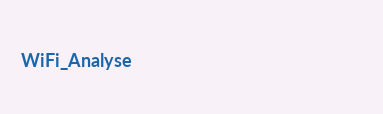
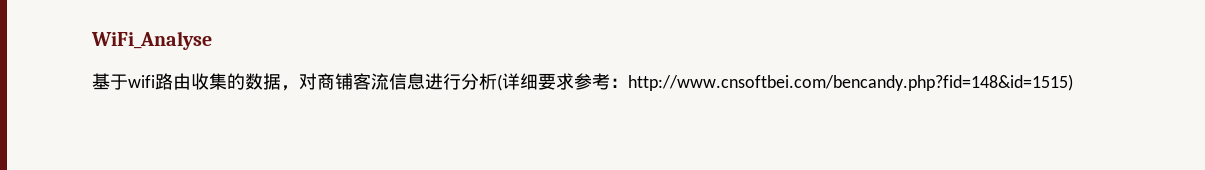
(132, 61) none -> [92,73,1073,91] // 基于wifi路由收集的数据，对商铺客流信息进行分析(详细要求参考：http://www.cnsoftbei.com/bencandy.php?fid=148&id=1515)

